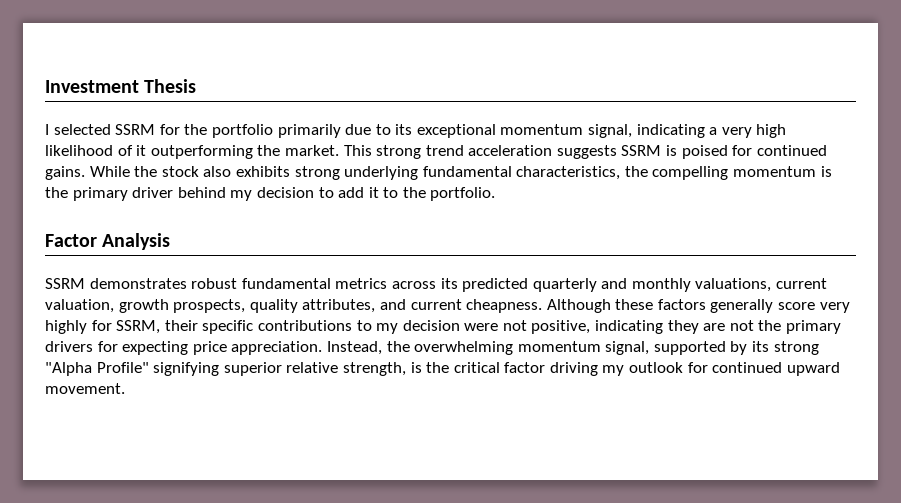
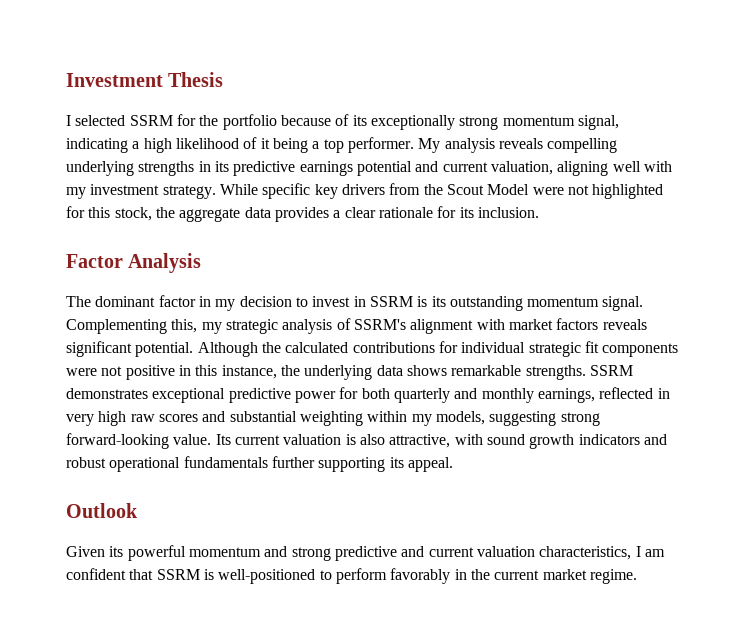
[277,124,496,138] primarily due to its exceptional -> [280,114,499,130] because of its exceptionally strong
[721,127,752,138] very -> (140, 145) none
[150,145,827,159] [45,166,832,180] [45,187,496,201] [45,233,171,250] [45,278,828,292] [45,299,850,313] [45,320,842,334] [45,341,819,355] [45,362,840,376] [45,383,125,394] outperforming the market. This strong trend acceleration suggests SSRM is poised for continued gains. While the stock also exhibits strong underlying fundamental characteristics, the compelling momentum is the primary driver behind my decision to add it to the portfolio. // Factor Analysis // SSRM demonstrates robust fundamental metrics across its predicted quarterly and monthly valuations, current valuation, growth prospects, quality attributes, and current cheapness. Although these factors generally score very highly for SSRM, their specific contributions to my decision were not positive, indicating they are not the primary drivers for expecting price appreciation. Instead, the overwhelming momentum signal, supported by its strong "Alpha Profile" signifying superior relative strength, is the critical factor driving my outlook for continued upward movement. -> [272,137,618,153] [66,161,672,176] [66,183,664,199] [66,206,539,222] [66,253,202,273] [66,295,644,311] [66,318,647,334] [66,341,679,357] [66,365,633,380] [66,387,670,403] [66,411,600,426] [66,433,667,449] [66,456,453,472] [66,503,138,518] [66,545,665,561] [66,568,637,584] being a top performer. My analysis reveals compelling underlying strengths in its predictive earnings potential and current valuation, aligning well with my investment strategy. While specific key drivers from the Scout Model were not highlighted for this stock, the aggregate data provides a clear rationale for its inclusion. // Factor Analysis // The dominant factor in my decision to invest in SSRM is its outstanding momentum signal. Complementing this, my strategic analysis of SSRM's alignment with market factors reveals significant potential. Although the calculated contributions for individual strategic fit components were not positive in this instance, the underlying data shows remarkable strengths. SSRM demonstrates exceptional predictive power for both quarterly and monthly earnings, reflected in very high raw scores and substantial weighting within my models, suggesting strong forward-looking value. Its current valuation is also attractive, with sound growth indicators and robust operational fundamentals further supporting its appeal. // Outlook // Given its powerful momentum and strong predictive and current valuation characteristics, I am confident that SSRM is well-positioned to perform favorably in the current market regime.

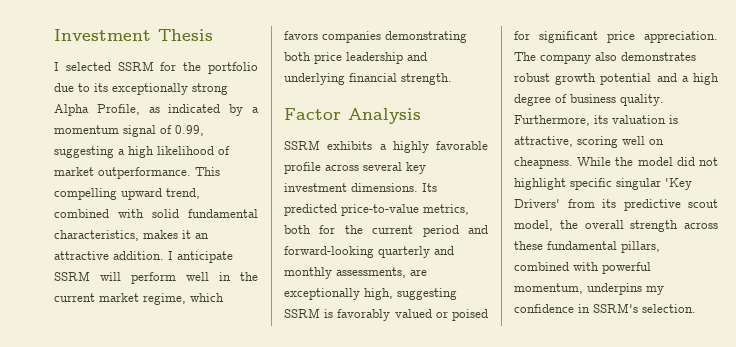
[280,114,350,126] because of -> [54,83,90,92] due to
[502,115,619,130] [66,137,618,153] [66,161,672,176] [66,183,664,199] [66,206,539,222] [66,253,202,273] [66,295,644,311] [66,318,647,334] [66,341,679,357] [66,365,633,380] [66,387,670,403] [66,411,600,426] [66,433,667,449] [66,456,453,472] [66,503,138,518] [66,545,665,561] [66,568,637,584] momentum signal, indicating a high likelihood of it being a top performer. My analysis reveals compelling underlying strengths in its predictive earnings potential and current valuation, aligning well with my investment strategy. While specific key drivers from the Scout Model were not highlighted for this stock, the aggregate data provides a clear rationale for its inclusion. // Factor Analysis // The dominant factor in my decision to invest in SSRM is its outstanding momentum signal. Complementing this, my strategic analysis of SSRM's alignment with market factors reveals significant potential. Although the calculated contributions for individual strategic fit components were not positive in this instance, the underlying data shows remarkable strengths. SSRM demonstrates exceptional predictive power for both quarterly and monthly earnings, reflected in very high raw scores and substantial weighting within my models, suggesting strong forward-looking value. Its current valuation is also attractive, with sound growth indicators and robust operational fundamentals further supporting its appeal. // Outlook // Given its powerful momentum and strong predictive and current valuation characteristics, I am confident that SSRM is well-positioned to perform favorably in the current market regime. -> [54,104,259,116] [54,125,204,137] [54,146,230,158] [54,167,220,179] [54,188,200,200] [54,209,258,218] [54,230,209,241] [54,251,233,263] [54,271,258,284] [54,293,224,305] [284,31,467,43] [284,52,427,64] [284,73,452,85] [284,108,421,124] [284,140,488,153] [284,162,426,174] [284,183,437,192] [284,204,469,216] [284,225,488,237] [284,246,454,258] [284,267,427,279] [284,288,457,300] [284,308,488,321] [514,31,718,43] [514,52,696,64] [514,73,719,85] [514,94,664,106] [514,115,678,126] [514,136,664,148] [514,157,718,169] [514,178,692,190] [514,199,718,211] [514,220,718,232] [514,241,660,253] [514,262,651,274] [514,283,664,295] [514,303,696,313] Alpha Profile, as indicated by a momentum signal of 0.99, suggesting a high likelihood of market outperformance. This compelling upward trend, combined with solid fundamental characteristics, makes it an attractive addition. I anticipate SSRM will perform well in the current market regime, which favors companies demonstrating both price leadership and underlying financial strength. // Factor Analysis // SSRM exhibits a highly favorable profile across several key investment dimensions. Its predicted price-to-value metrics, both for the current period and forward-looking quarterly and monthly assessments, are exceptionally high, suggesting SSRM is favorably valued or poised for significant price appreciation. The company also demonstrates robust growth potential and a high degree of business quality. Furthermore, its valuation is attractive, scoring well on cheapness. While the model did not highlight specific singular 'Key Drivers' from its predictive scout model, the overall strength across these fundamental pillars, combined with powerful momentum, underpins my confidence in SSRM's selection.

